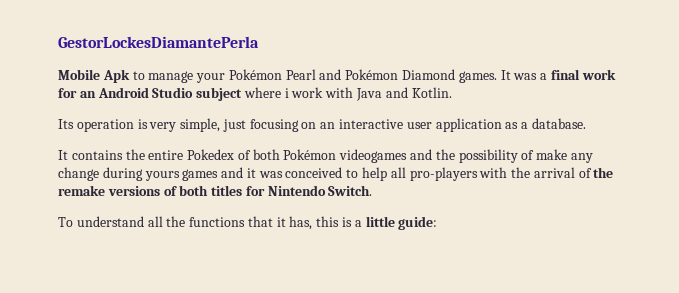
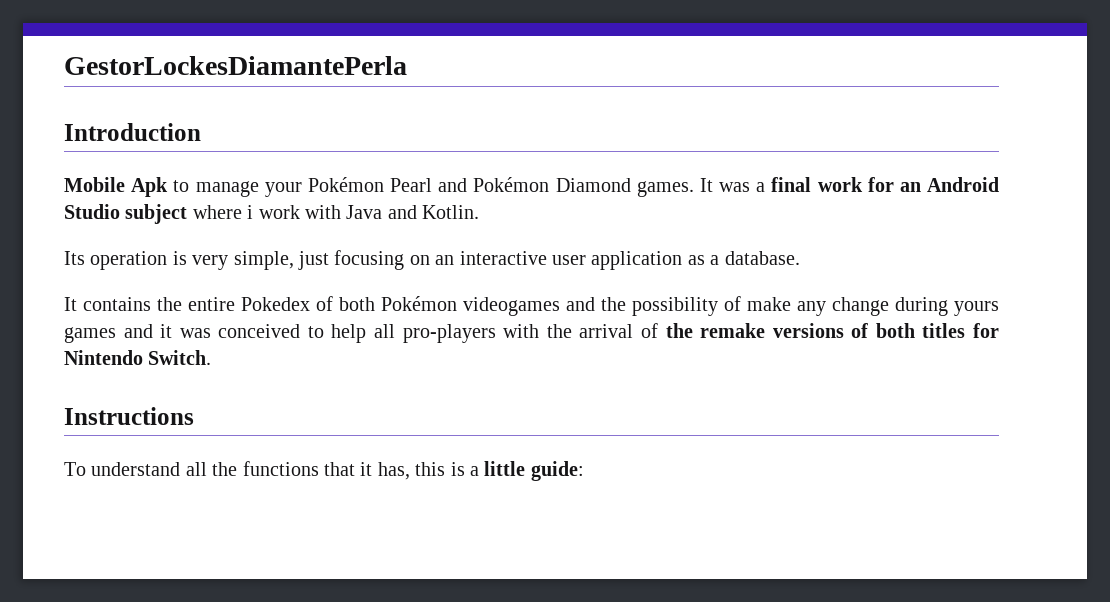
(259, 42) none -> [64,123,201,141] // Introduction
(373, 190) none -> [64,407,194,425] // Instructions

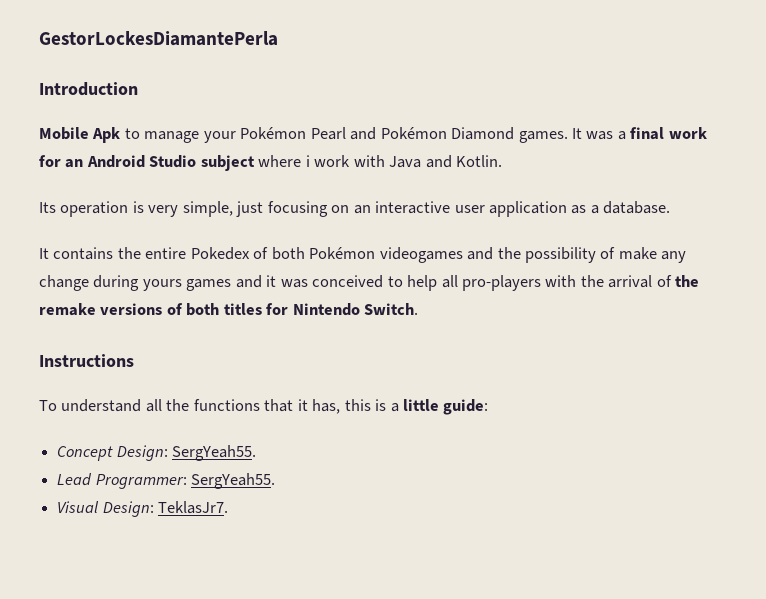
(584, 471) none -> [57,445,257,461] [57,473,276,489] [57,501,229,517] // Concept Design: SergYeah55. // Lead Programmer: SergYeah55. // Visual Design: TeklasJr7.

